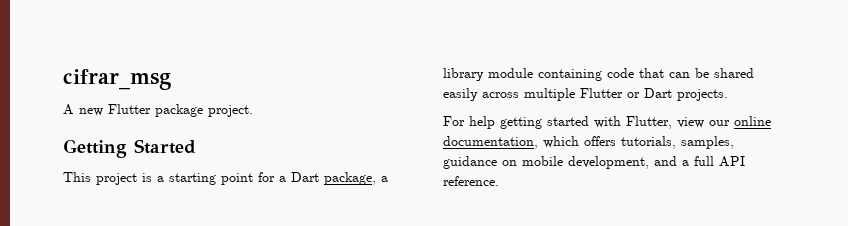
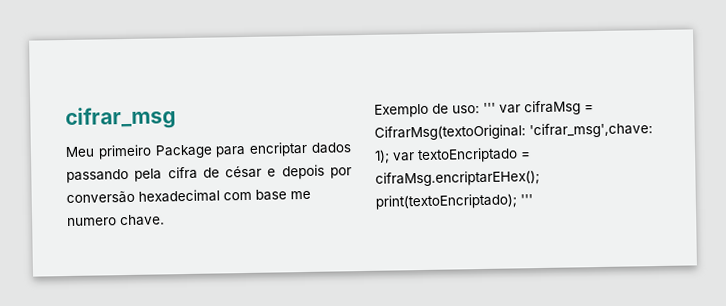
[63,104,253,117] [63,139,196,158] [63,172,388,185] [443,68,754,81] [443,88,728,101] [443,116,771,129] [443,136,734,149] [443,156,745,169] [443,176,499,186] A new Flutter package project. // Getting Started // This project is a starting point for a Dart package, a library module containing code that can be shared easily across multiple Flutter or Dart projects. // For help getting started with Flutter, view our online documentation, which offers tutorials, samples, guidance on mobile development, and a full API reference. -> [65,141,352,160] [66,164,352,184] [66,189,311,205] [67,214,165,227] [374,100,594,118] [374,122,653,141] [374,147,531,164] [375,170,540,187] [375,193,533,210] Meu primeiro Package para encriptar dados passando pela cifra de césar e depois por conversão hexadecimal com base me numero chave. // Exemplo de uso: ''' var cifraMsg = CifrarMsg(textoOriginal: 'cifrar_msg',chave: 1); var textoEncriptado = cifraMsg.encriptarEHex(); print(textoEncriptado); '''

